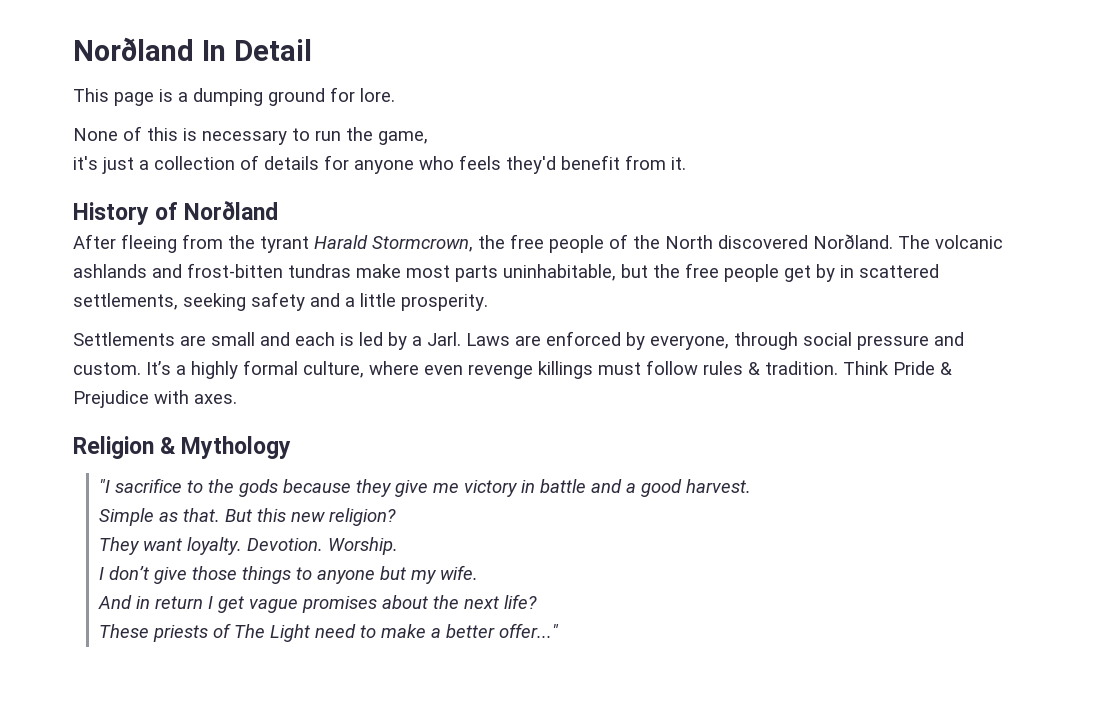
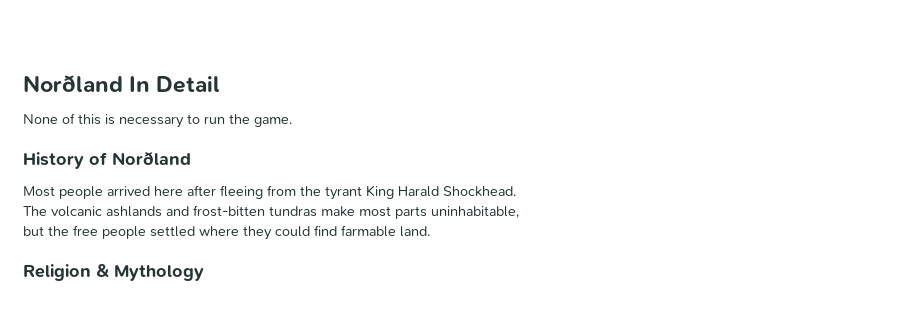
[73,87,395,106] // This page is a dumping ground for lore. -> (221, 84) none
[378,131,428,145] [73,155,686,174] [73,201,279,225] [73,234,893,253] game, // it's just a collection of details for anyone who feels they'd benefit from it. // History of Norðland // After fleeing from the tyrant Harald Stormcrown, the free people of the North discovered Norðland. -> [254,117,292,127] [23,151,191,169] [23,185,516,200] game. // History of Norðland // Most people arrived here after fleeing from the tyrant King Harald Shockhead. //
(616, 272) none -> (519, 212) //
[784,264,939,282] [73,292,488,311] [73,331,964,350] [73,360,952,379] [73,390,237,408] [73,436,292,459] [98,478,751,497] [98,508,396,526] [98,537,398,555] [98,565,478,584] [97,594,537,613] [98,623,559,642] get by in scattered settlements, seeking safety and a little prosperity. // Settlements are small and each is led by a Jarl. Laws are enforced by everyone, through social pressure and custom. It’s a highly formal culture, where even revenge killings must follow rules & tradition. Think Pride & Prejudice with axes. // Religion & Mythology // "I sacrifice to the gods because they give me victory in battle and a good harvest. // Simple as that. But this new religion? // They want loyalty. Devotion. Worship. // I don’t give those things to anyone but my wife. // And in return I get vague promises about the next life? // These priests of The Light need to make a better offer..." -> [150,225,430,240] [23,264,204,281] settled where they could find farmable land. // Religion & Mythology

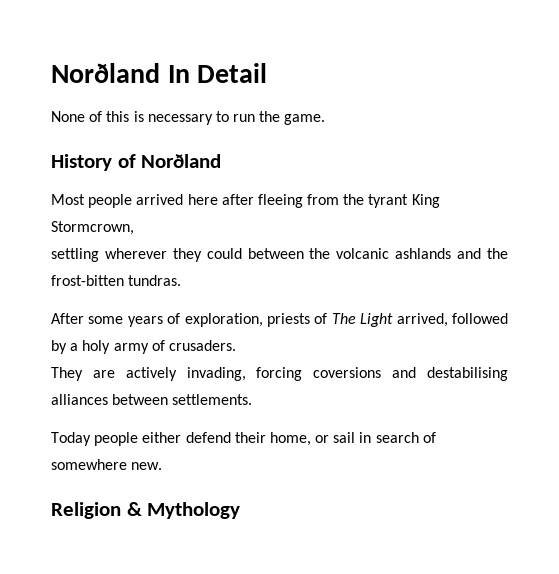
[398,186,516,197] [23,205,519,219] [23,225,430,240] Harald Shockhead. // The volcanic ashlands and frost-bitten tundras make most parts uninhabitable, // but the free people settled where they could find farmable land. -> [51,221,134,235] [51,248,509,262] [51,275,182,286] [51,313,508,327] [51,340,236,354] [51,367,508,381] [51,394,253,405] [51,432,436,446] [51,459,163,470] Stormcrown, // settling wherever they could between the volcanic ashlands and the frost-bitten tundras. // After some years of exploration, priests of The Light arrived, followed by a holy army of crusaders. // They are actively invading, forcing coversions and destabilising alliances between settlements. // Today people either defend their home, or sail in search of somewhere new.

